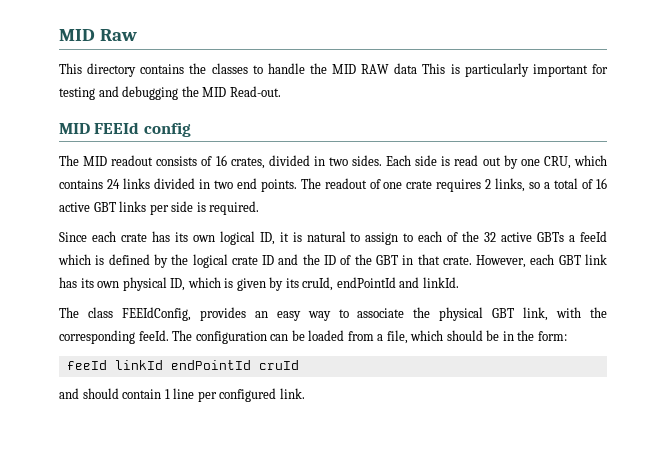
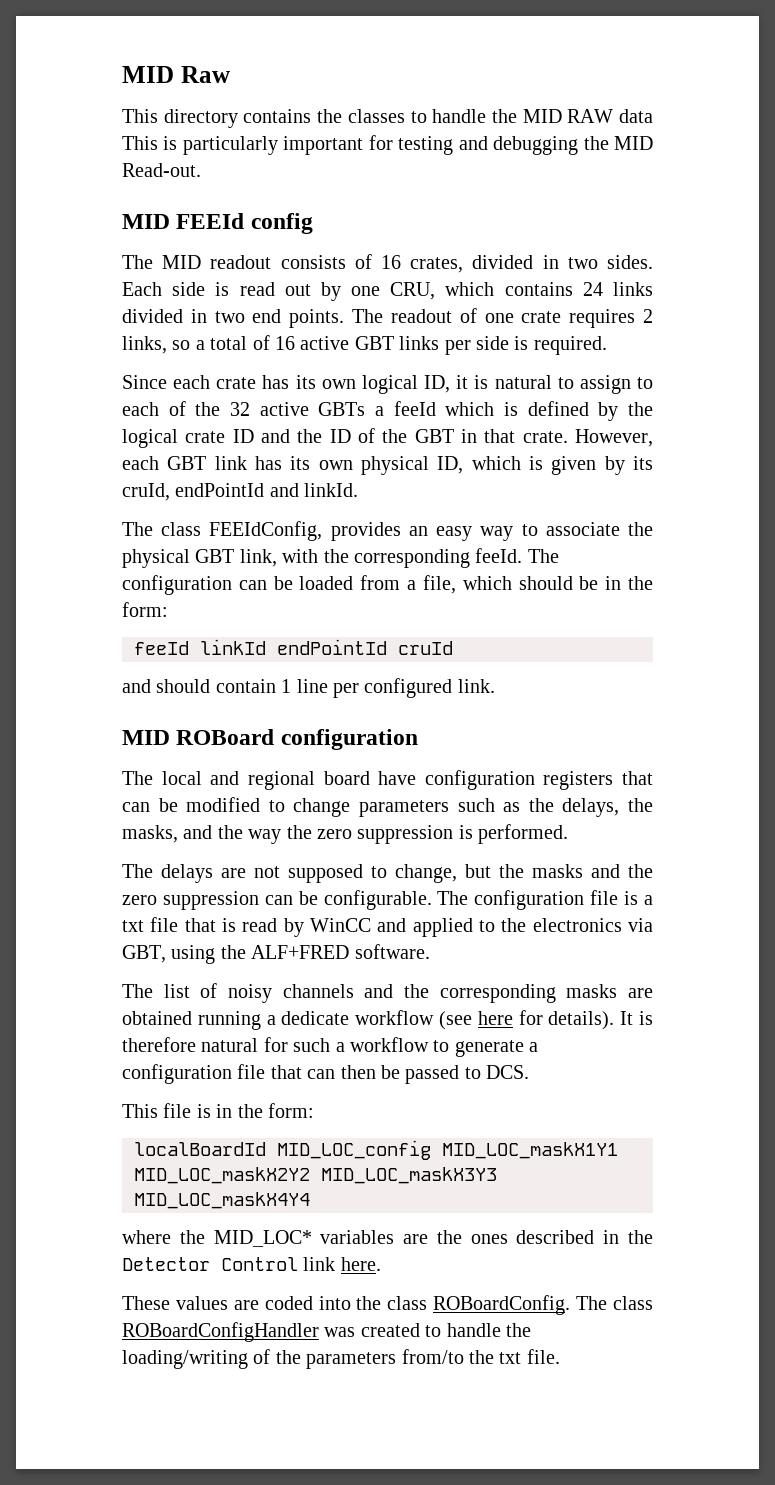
(305, 393) none -> [122,729,418,750] [122,770,653,790] [122,797,654,817] [122,824,569,844] [122,864,653,883] [122,890,654,910] [122,917,653,937] [122,944,430,964] [122,983,653,1003] [122,1010,654,1030] [122,1037,539,1057] [122,1064,530,1084] [122,1103,314,1118] [134,1140,618,1160] [134,1167,497,1184] [134,1192,310,1209] [122,1230,653,1247] [122,1257,381,1271] [122,1295,654,1315] [122,1322,531,1342] [122,1349,560,1369] // MID ROBoard configuration // The local and regional board have configuration registers that can be modified to change parameters such as the delays, the masks, and the way the zero suppression is performed. // The delays are not supposed to change, but the masks and the zero suppression can be configurable. The configuration file is a txt file that is read by WinCC and applied to the electronics via GBT, using the ALF+FRED software. // The list of noisy channels and the corresponding masks are obtained running a dedicate workflow (see here for details). It is therefore natural for such a workflow to generate a configuration file that can then be passed to DCS. // This file is in the form: // localBoardId MID_LOC_config MID_LOC_maskX1Y1 MID_LOC_maskX2Y2 MID_LOC_maskX3Y3 MID_LOC_maskX4Y4 // where the MID_LOC* variables are the ones described in the Detector Control link here. // These values are coded into the class ROBoardConfig. The class ROBoardConfigHandler was created to handle the loading/writing of the parameters from/to the txt file.

